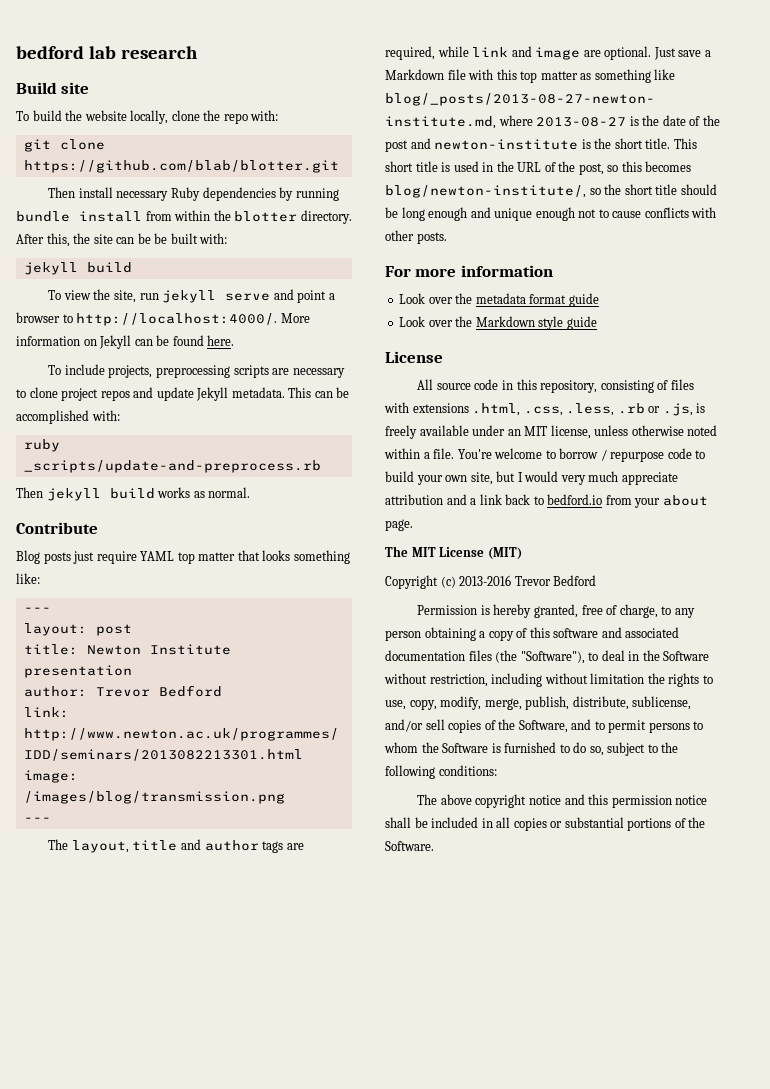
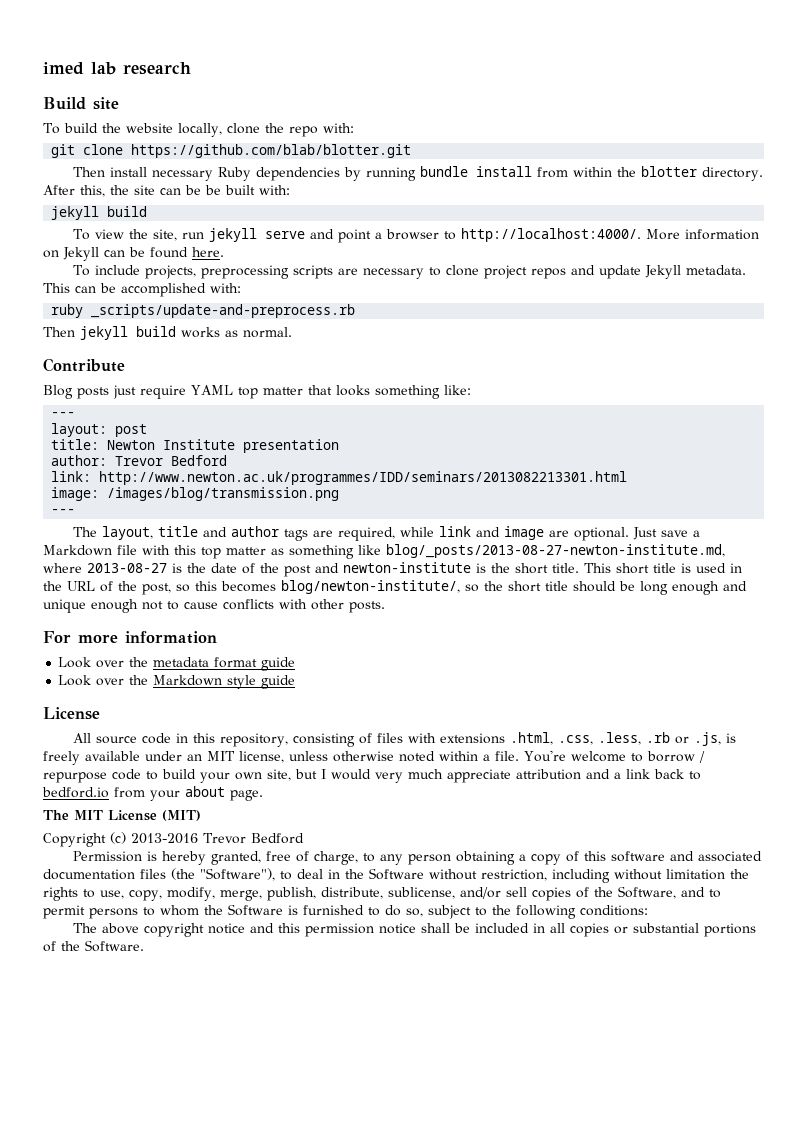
[16,46,84,59] bedford -> [43,62,84,75] imed

